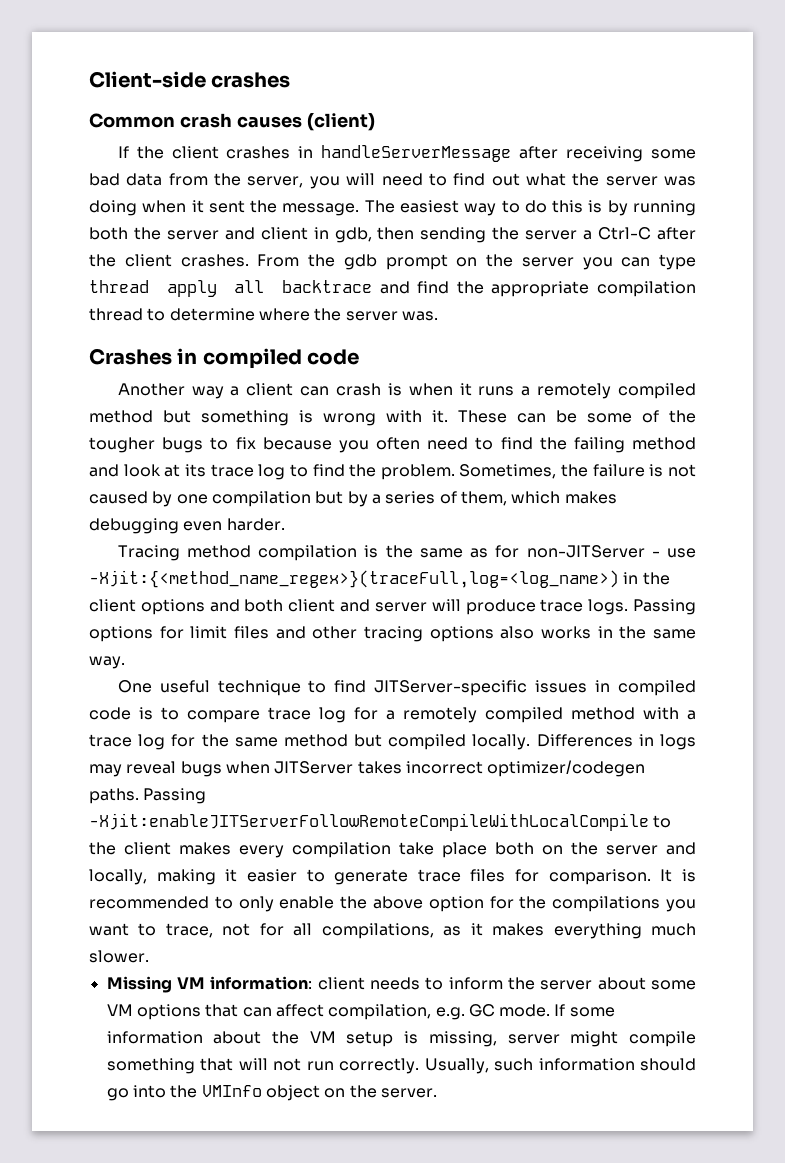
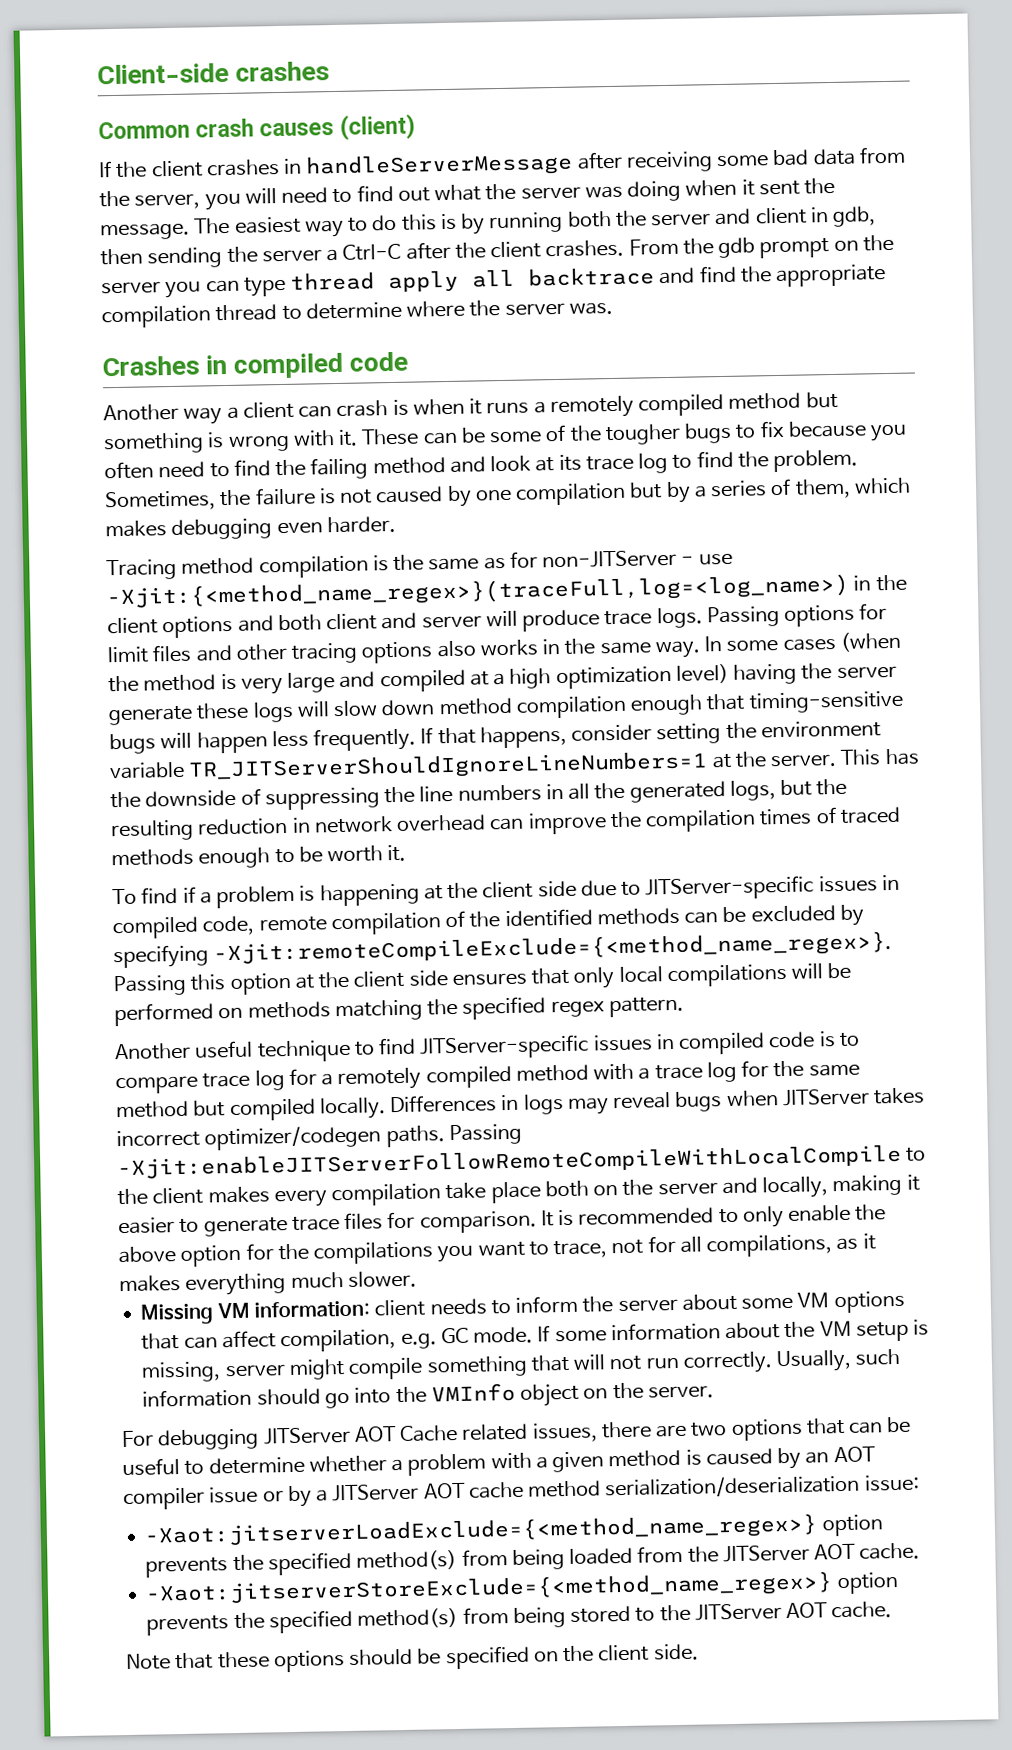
[117,680,152,693] // One -> [704,631,901,652] [108,663,897,695] [108,690,904,726] [109,720,881,755] [109,748,920,782] [110,778,848,811] [110,806,901,842] [111,844,407,869] [112,874,900,909] [112,904,864,940] [113,931,893,969] [113,962,852,997] [114,996,684,1027] [115,1042,191,1061] In some cases (when the method is very large and compiled at a high optimization level) having the server generate these logs will slow down method compilation enough that timing-sensitive bugs will happen less frequently. If that happens, consider setting the environment variable TR_JITServerShouldIgnoreLineNumbers=1 at the server. This has the downside of suppressing the line numbers in all the generated logs, but the resulting reduction in network overhead can improve the compilation times of traced methods enough to be worth it. // To find if a problem is happening at the client side due to JITServer-specific issues in compiled code, remote compilation of the identified methods can be excluded by specifying -Xjit:remoteCompileExclude={<method_name_regex>}. Passing this option at the client side ensures that only local compilations will be performed on methods matching the specified regex pattern. // Another
(437, 1093) none -> [122,1416,912,1451] [122,1446,876,1477] [123,1474,920,1511] [144,1513,884,1548] [145,1542,921,1578] [145,1571,899,1606] [146,1601,893,1636] [126,1643,699,1673] // For debugging JITServer AOT Cache related issues, there are two options that can be useful to determine whether a problem with a given method is caused by an AOT compiler issue or by a JITServer AOT cache method serialization/deserialization issue: // -Xaot:jitserverLoadExclude={<method_name_regex>} option prevents the specified method(s) from being loaded from the JITServer AOT cache. // -Xaot:jitserverStoreExclude={<method_name_regex>} option prevents the specified method(s) from being stored to the JITServer AOT cache. // Note that these options should be specified on the client side.

